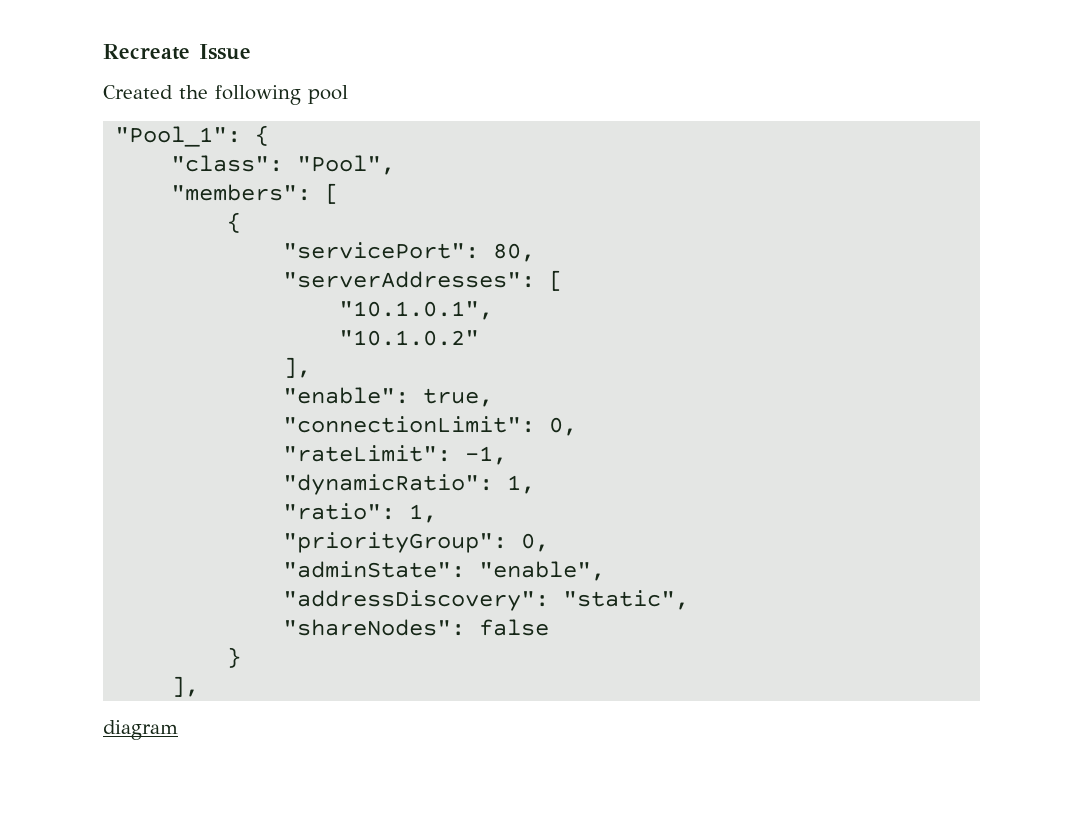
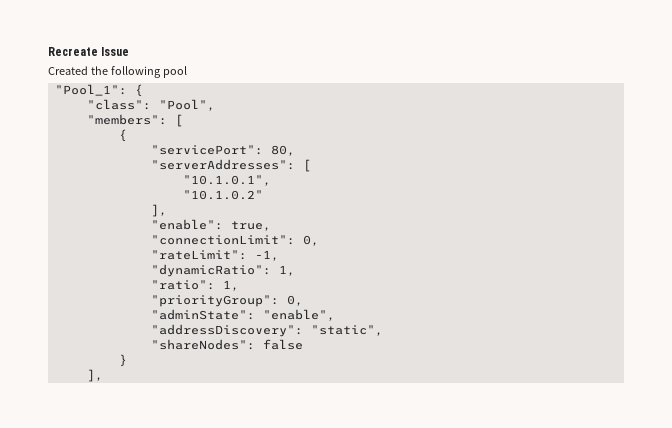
[103,720,178,740] // diagram -> (103, 375) none

